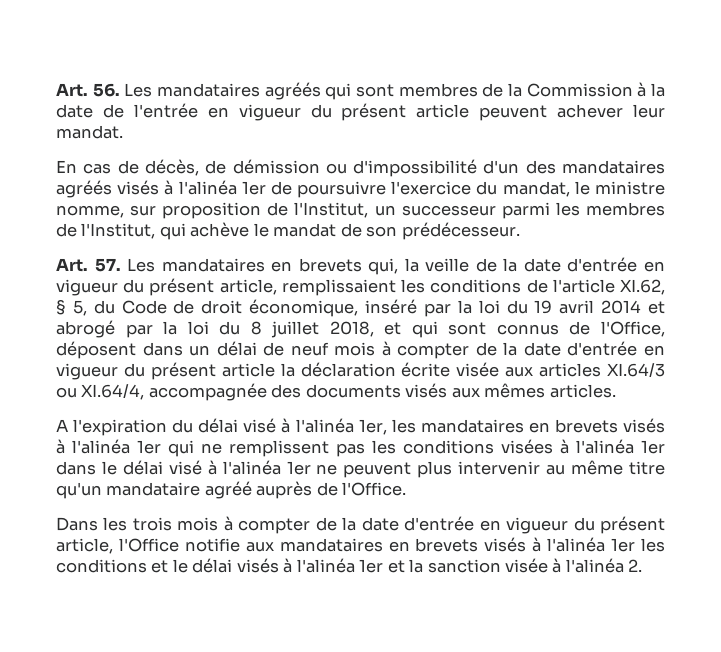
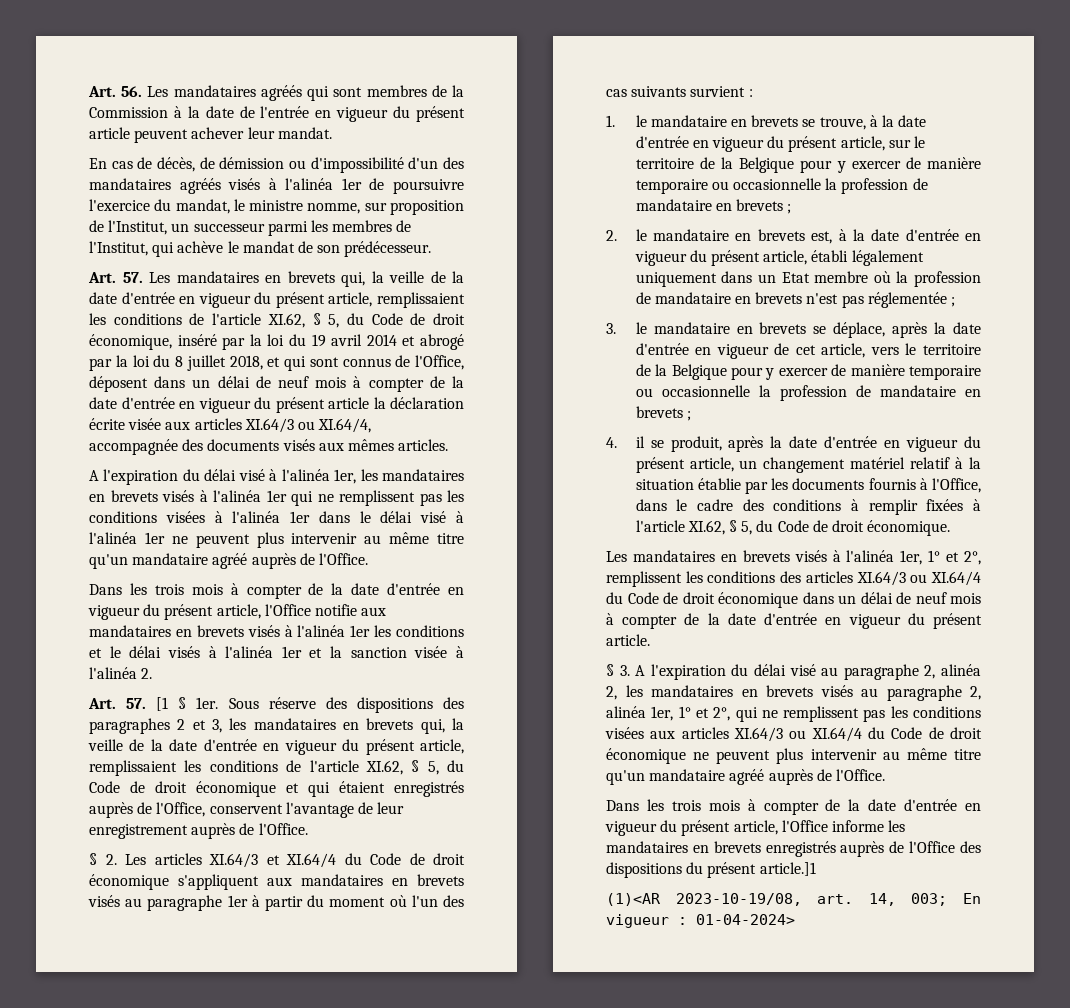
(643, 565) none -> [88,697,464,713] [89,718,464,734] [88,739,465,755] [89,760,464,776] [89,781,464,797] [89,802,405,818] [89,823,308,839] [89,853,465,868] [89,874,464,890] [88,895,464,911] [606,86,753,97] [606,115,927,130] [635,136,925,152] [635,157,981,173] [635,178,928,194] [635,199,792,214] [606,229,982,244] [634,250,924,266] [635,271,981,287] [635,292,955,308] [606,322,981,338] [635,343,981,359] [635,364,981,380] [635,385,981,401] [635,406,691,421] [606,436,981,452] [635,457,981,473] [635,478,981,494] [635,499,981,515] [635,520,951,536] [606,550,981,565] [606,571,981,587] [606,592,981,608] [606,613,982,629] [606,634,650,646] [606,664,981,680] [606,685,981,701] [606,706,981,722] [605,727,982,742] [606,748,981,764] [606,769,885,785] [606,799,981,815] [605,820,906,836] [606,841,981,857] [606,862,816,878] [606,893,981,906] [606,914,795,928] // Art. 57. [1 § 1er. Sous réserve des dispositions des paragraphes 2 et 3, les mandataires en brevets qui, la veille de la date d'entrée en vigueur du présent article, remplissaient les conditions de l'article XI.62, § 5, du Code de droit économique et qui étaient enregistrés auprès de l'Office, conservent l'avantage de leur enregistrement auprès de l'Office. // § 2. Les articles XI.64/3 et XI.64/4 du Code de droit économique s'appliquent aux mandataires en brevets visés au paragraphe 1er à partir du moment où l'un des cas suivants survient : // 1. le mandataire en brevets se trouve, à la date d'entrée en vigueur du présent article, sur le territoire de la Belgique pour y exercer de manière temporaire ou occasionnelle la profession de mandataire en brevets ; // 2. le mandataire en brevets est, à la date d'entrée en vigueur du présent article, établi légalement uniquement dans un Etat membre où la profession de mandataire en brevets n'est pas réglementée ; // 3. le mandataire en brevets se déplace, après la date d'entrée en vigueur de cet article, vers le territoire de la Belgique pour y exercer de manière temporaire ou occasionnelle la profession de mandataire en brevets ; // 4. il se produit, après la date d'entrée en vigueur du présent article, un changement matériel relatif à la situation établie par les documents fournis à l'Office, dans le cadre des conditions à remplir fixées à l'article XI.62, § 5, du Code de droit économique. // Les mandataires en brevets visés à l'alinéa 1er, 1° et 2°, remplissent les conditions des articles XI.64/3 ou XI.64/4 du Code de droit économique dans un délai de neuf mois à compter de la date d'entrée en vigueur du présent article. // § 3. A l'expiration du délai visé au paragraphe 2, alinéa 2, les mandataires en brevets visés au paragraphe 2, alinéa 1er, 1° et 2°, qui ne remplissent pas les conditions visées aux articles XI.64/3 ou XI.64/4 du Code de droit économique ne peuvent plus intervenir au même titre qu'un mandataire agréé auprès de l'Office. // Dans les trois mois à compter de la date d'entrée en vigueur du présent article, l'Office informe les mandataires en brevets enregistrés auprès de l'Office des dispositions du présent article.]1 // (1)<AR 2023-10-19/08, art. 14, 003; En vigueur : 01-04-2024>

